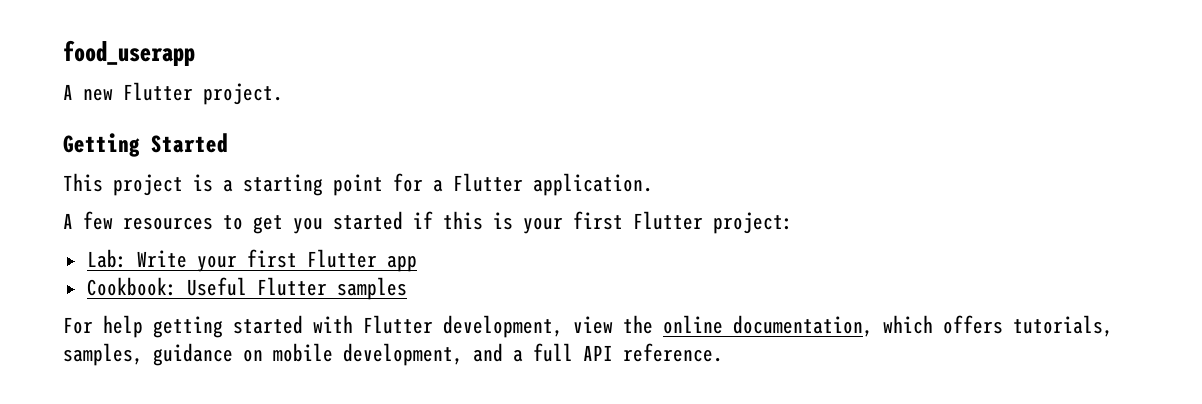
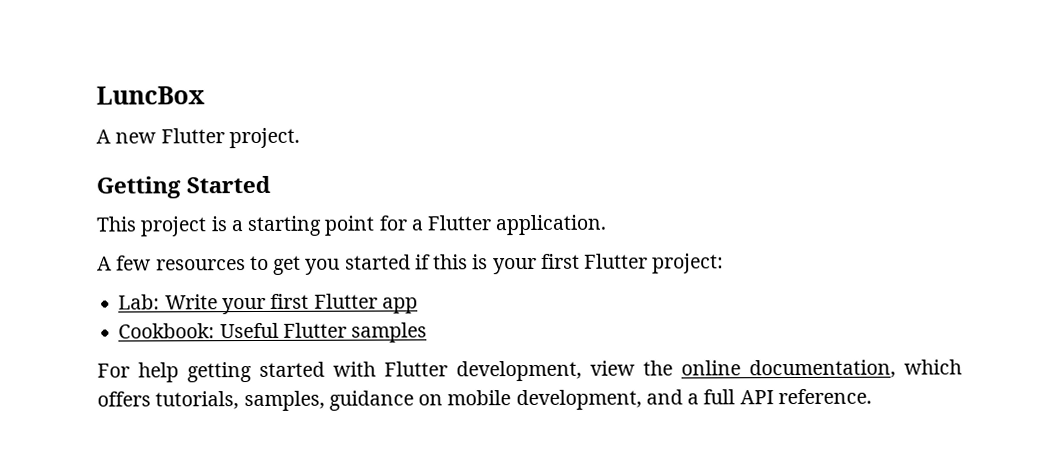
[63,40,195,66] food_userapp -> [96,86,205,105] LuncBox

